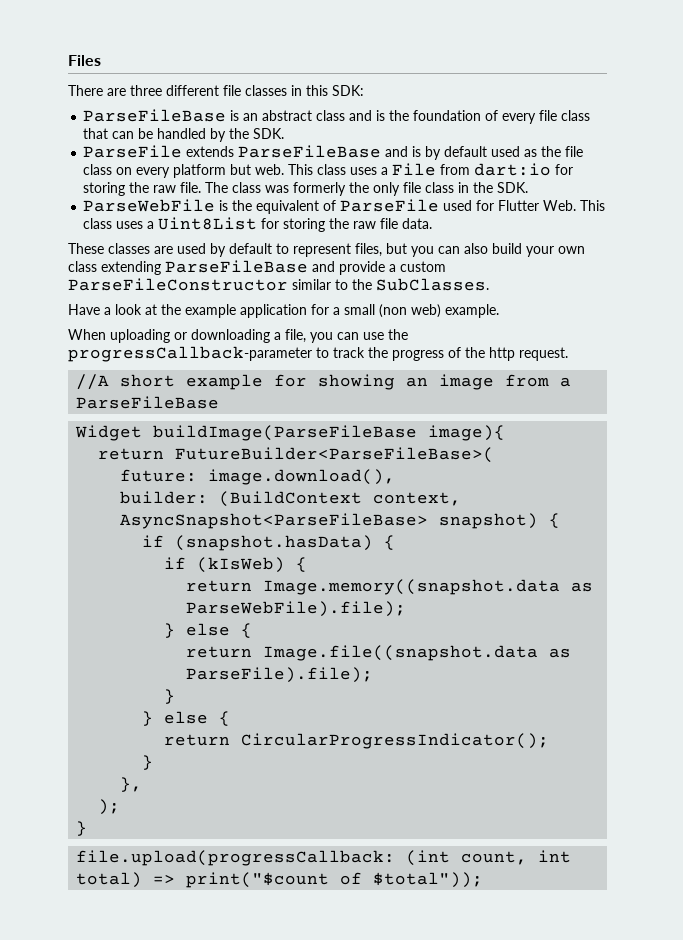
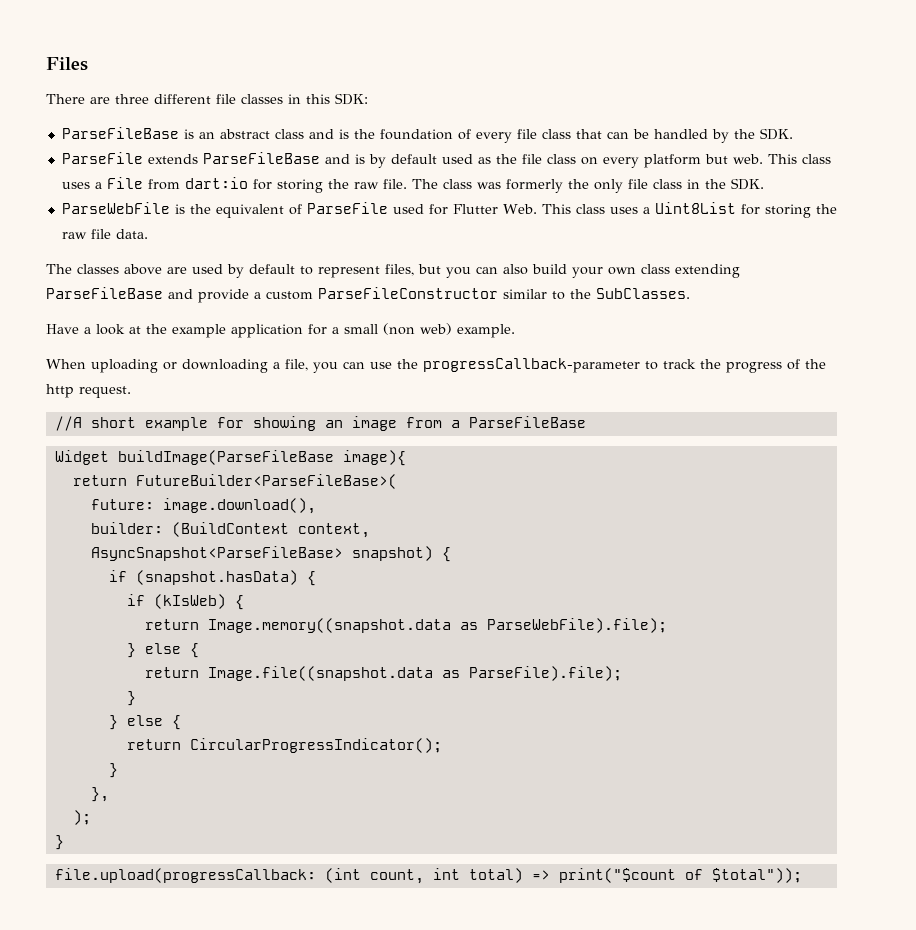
[68,243,150,254] These classes -> [46,264,162,275] The classes above

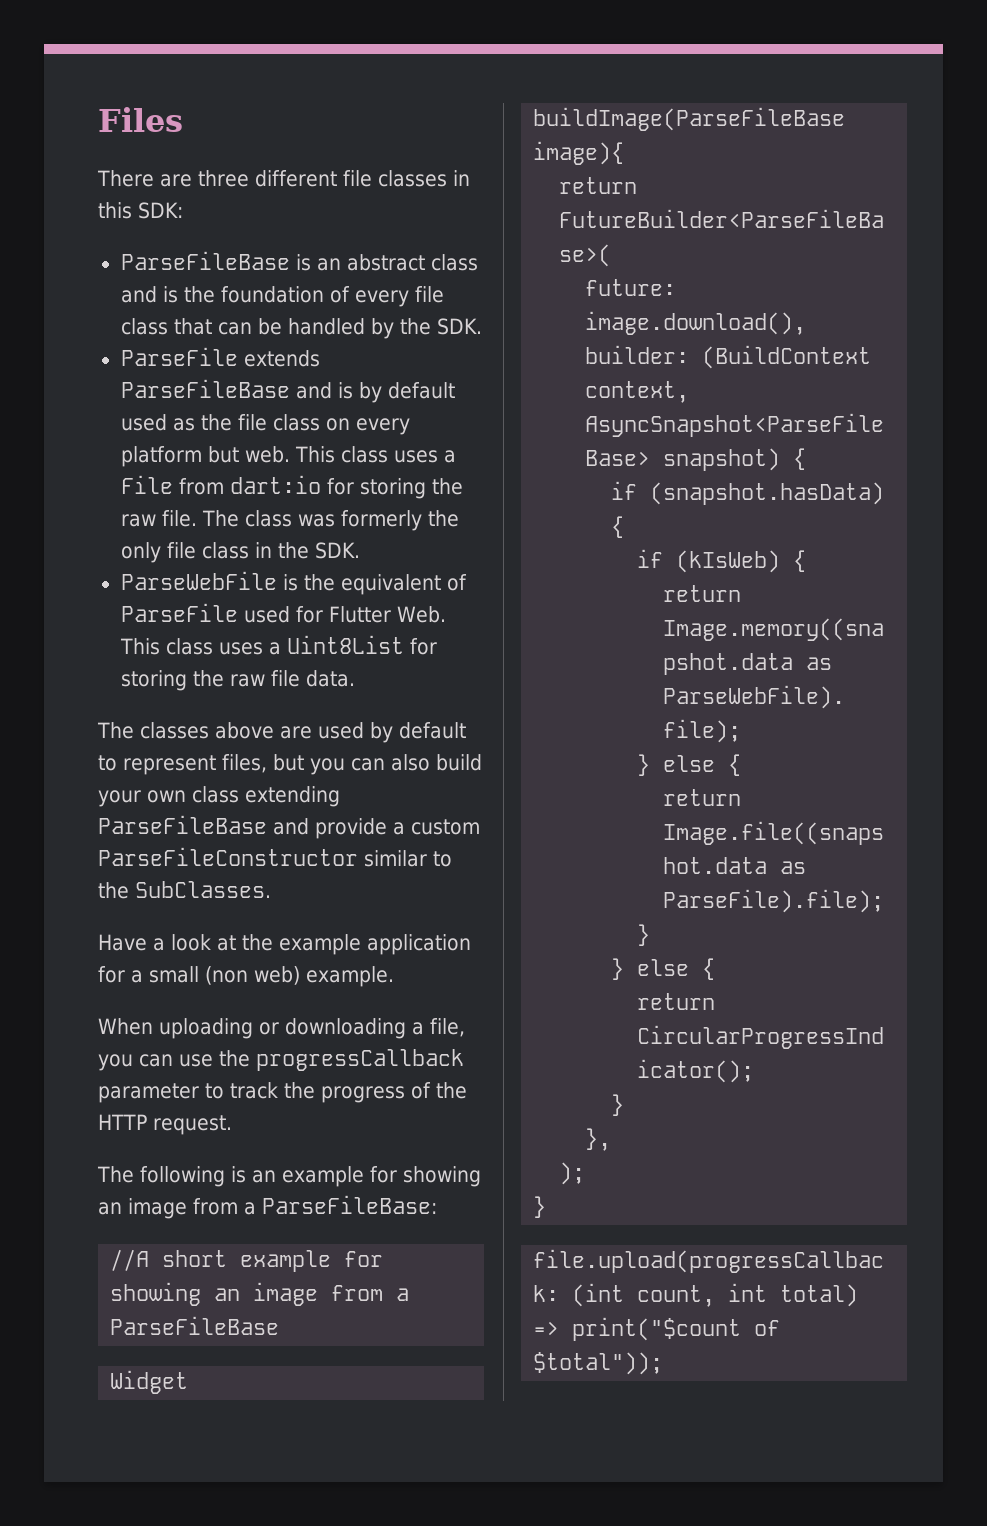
[423,358,640,373] progressCallback-parameter -> [256,1049,464,1071] [98,1083,199,1103] progressCallback parameter
[46,384,74,398] http -> [98,1114,147,1130] HTTP
(131, 392) none -> [97,1166,481,1187] [98,1195,437,1219] // The following is an example for showing an image from a ParseFileBase:

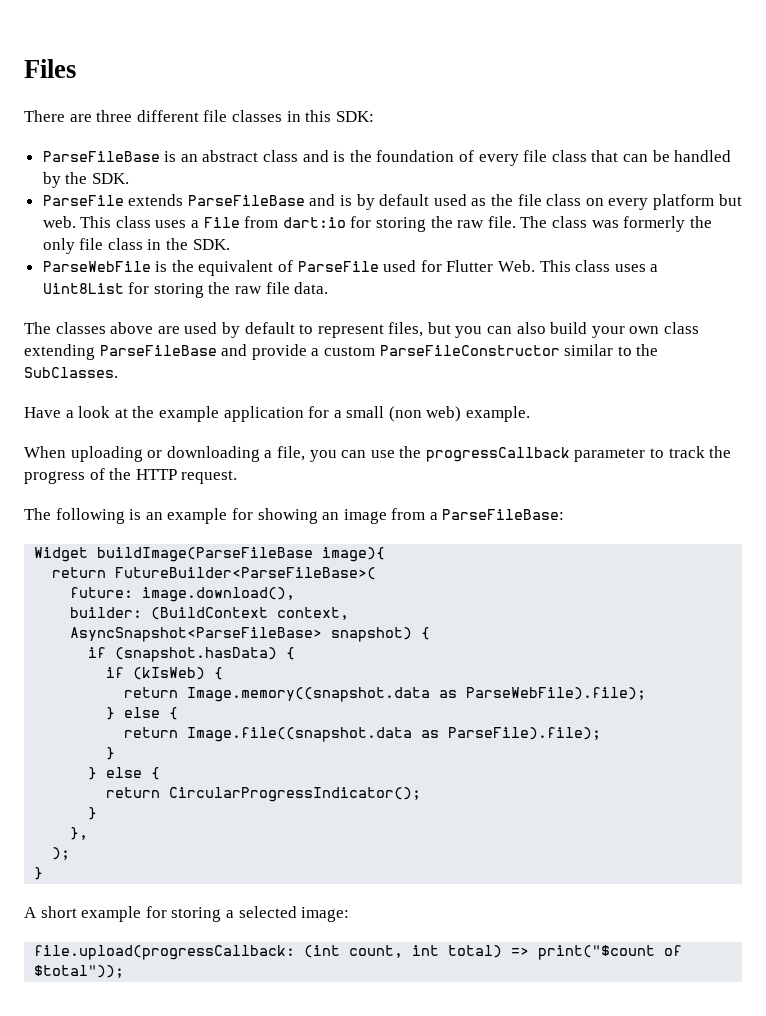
[110,1249,384,1272] [110,1282,410,1306] [110,1316,280,1335] // //A short example for showing an image from a ParseFileBase -> (565, 514) none
(547, 1207) none -> [24,906,350,922] // A short example for storing a selected image:

